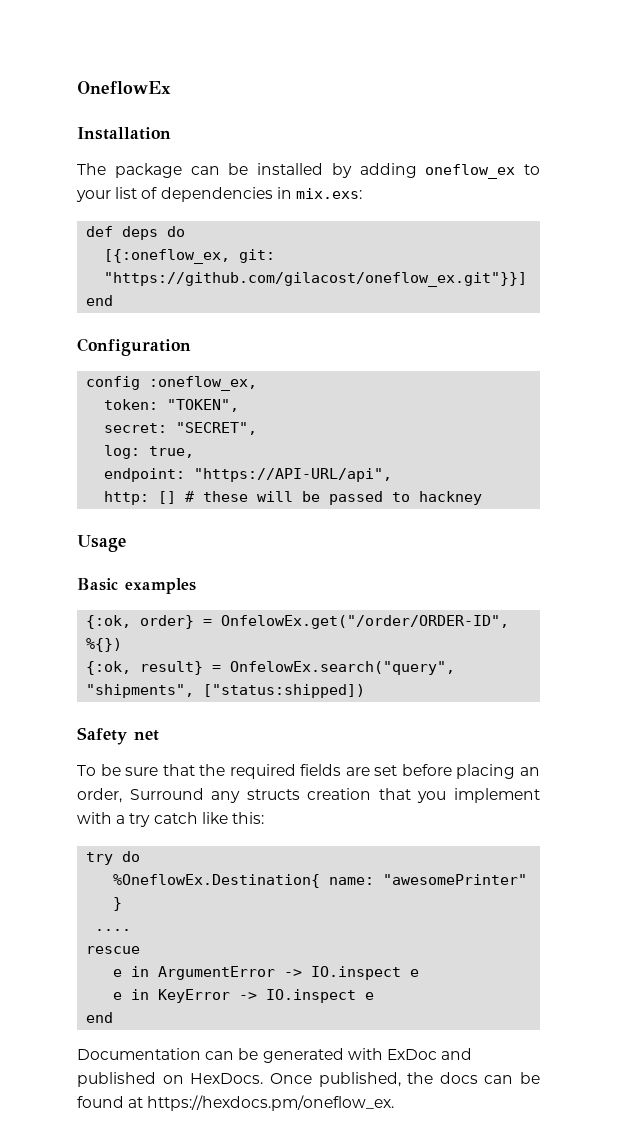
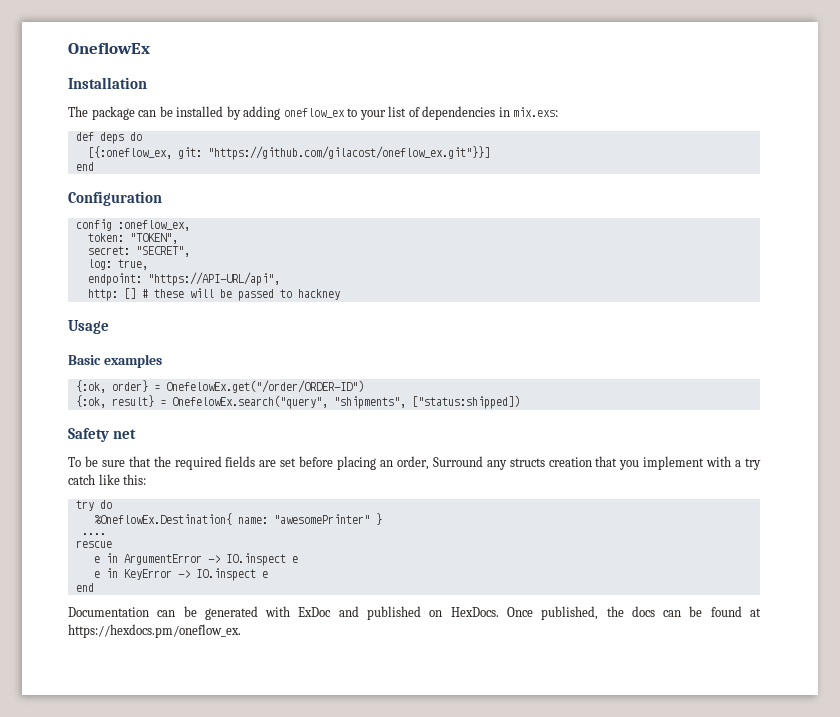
[221,615,510,629] [86,638,123,652] OnfelowEx.get("/order/ORDER-ID", %{}) -> [165,380,364,393] OnefelowEx.get("/order/ORDER-ID")
[230,661,456,675] OnfelowEx.search("query", -> [171,395,328,409] OnefelowEx.search("query",

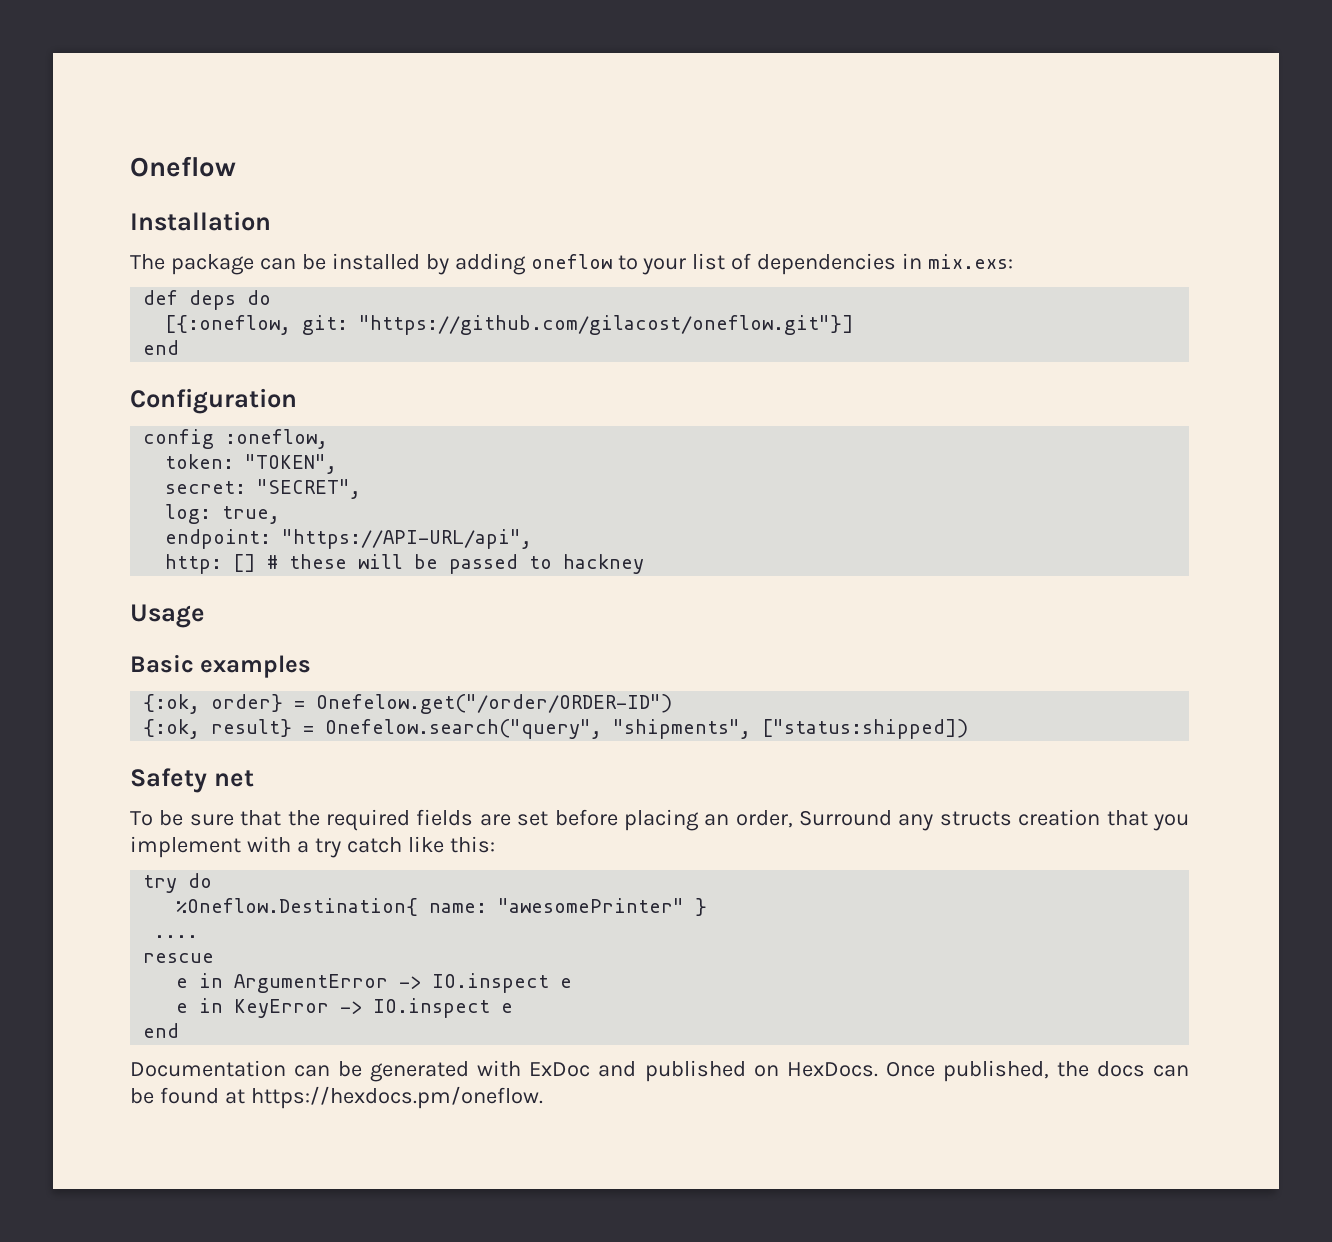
[68,42,150,54] OneflowEx -> [130,156,236,177] Oneflow
[283,108,345,118] oneflow_ex -> [530,254,612,269] oneflow
[87,146,490,160] [{:oneflow_ex, git: "https://github.com/gilacost/oneflow_ex.git"}}] -> [165,315,855,335] [{:oneflow, git: "https://github.com/gilacost/oneflow.git"}]
[117,220,190,231] :oneflow_ex, -> [225,429,329,449] :oneflow,
[165,380,364,393] OnefelowEx.get("/order/ORDER-ID") -> [316,694,673,714] Onefelow.get("/order/ORDER-ID")
[171,395,328,409] OnefelowEx.search("query", -> [325,719,603,739] Onefelow.search("query",
[93,513,232,525] %OneflowEx.Destination{ -> [176,898,419,916] %Oneflow.Destination{
[68,624,241,638] https://hexdocs.pm/oneflow_ex. -> [250,1086,543,1109] https://hexdocs.pm/oneflow.

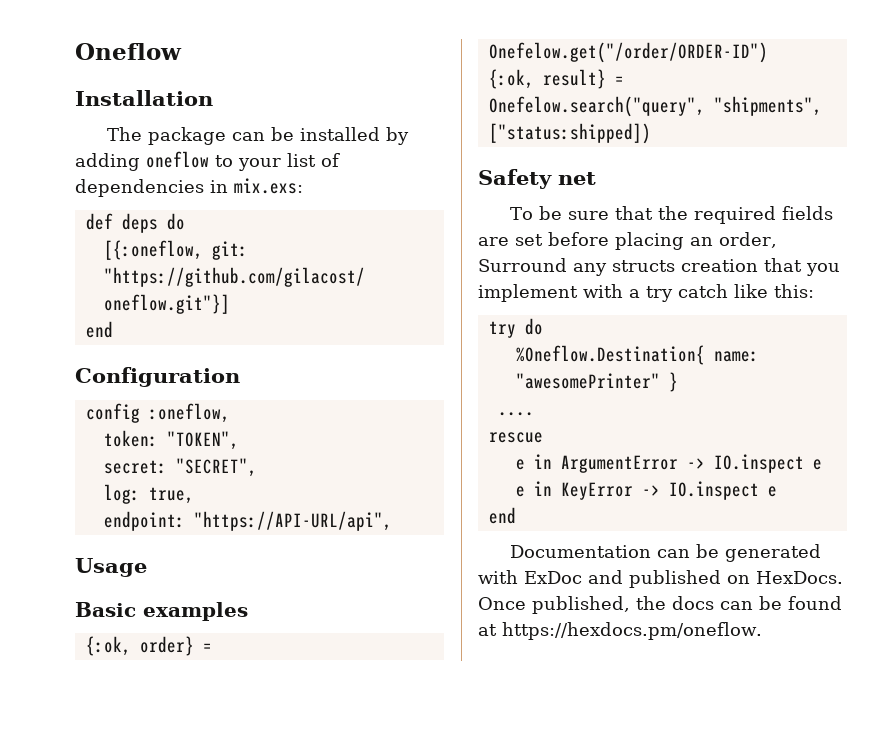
[165,554,645,574] // http: [] # these will be passed to hackney -> (392, 521) none

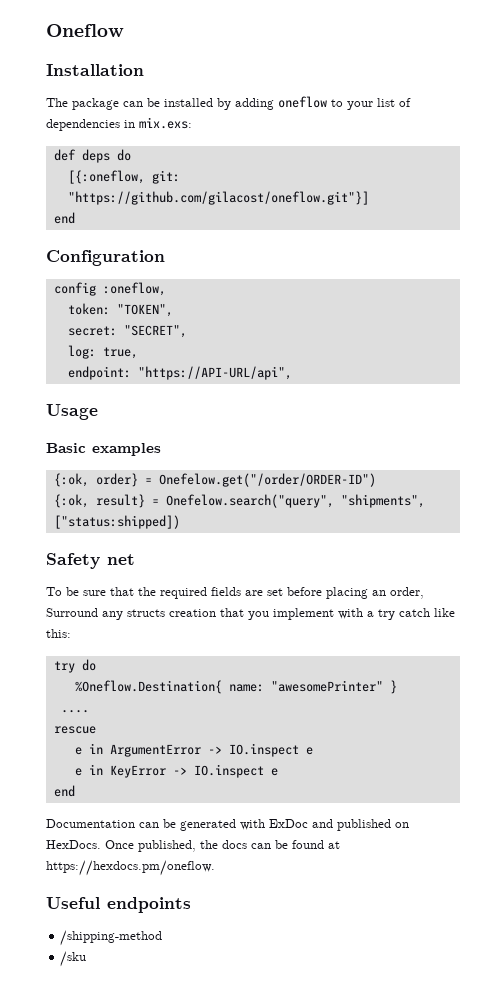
(762, 631) none -> [46,897,191,913] [60,930,163,946] [60,951,87,967] // Useful endpoints // /shipping-method // /sku

